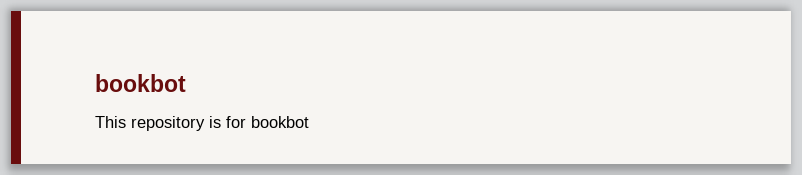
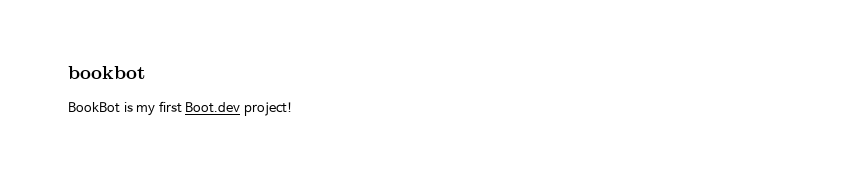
[95,116,309,131] This repository is for bookbot -> [68,101,293,116] BookBot is my first Boot.dev project!

